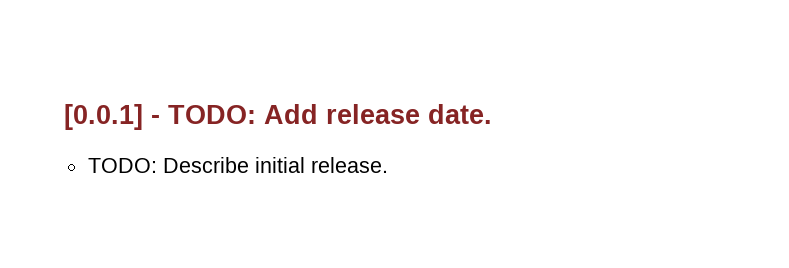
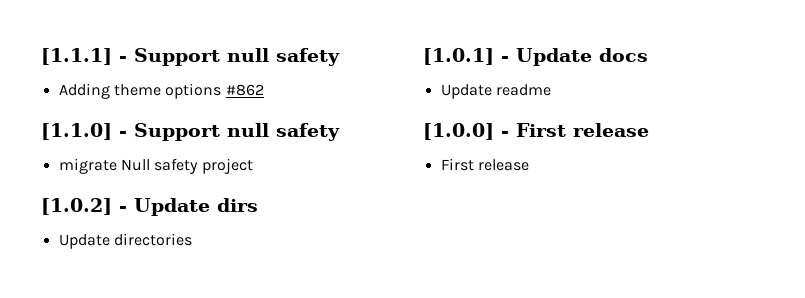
[64,104,492,130] [87,157,388,173] [0.0.1] - TODO: Add release date. // TODO: Describe initial release. -> [41,48,340,66] [58,83,264,99] [41,123,340,141] [58,158,253,174] [41,198,258,216] [58,233,192,249] [423,48,648,66] [440,84,551,99] [423,123,649,140] [440,158,529,171] [1.1.1] - Support null safety // Adding theme options #862 // [1.1.0] - Support null safety // migrate Null safety project // [1.0.2] - Update dirs // Update directories // [1.0.1] - Update docs // Update readme // [1.0.0] - First release // First release

